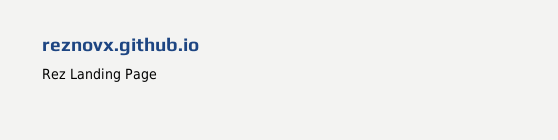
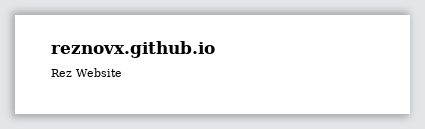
[70,68,157,82] Landing Page -> [76,68,122,77] Website

